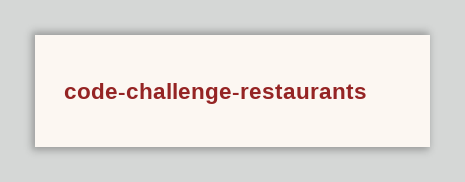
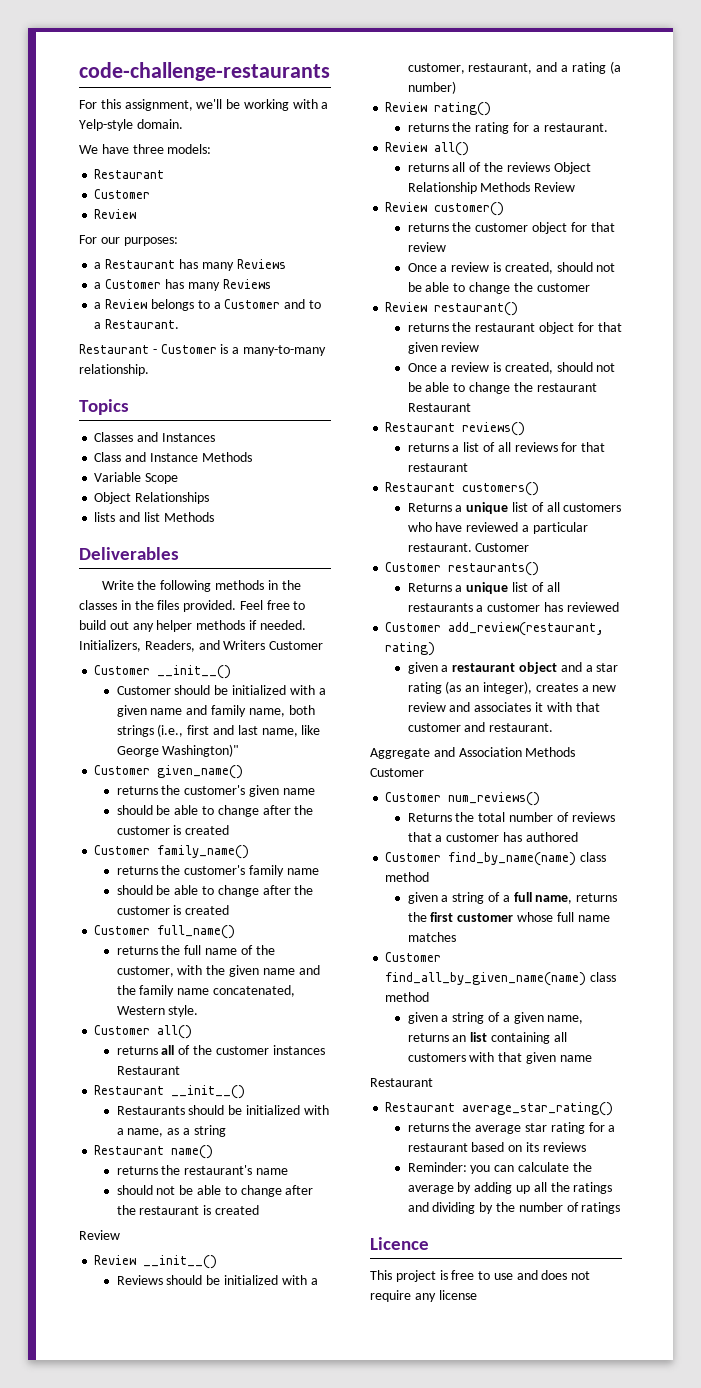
(367, 93) none -> [79,99,329,111] [79,119,183,131] [79,144,212,154] [94,169,165,179] [94,189,151,199] [94,209,137,219] [79,235,178,246] [94,259,286,271] [94,279,270,291] [94,299,321,311] [94,319,180,329] [79,344,326,356] [79,364,149,376] [79,399,129,415] [94,432,215,442] [94,452,252,462] [94,472,179,484] [94,492,210,504] [94,512,214,522] [79,547,179,560] [101,580,301,592] [79,600,306,612] [79,620,306,632] [79,640,324,652] [94,665,232,679] [116,685,326,695] [116,705,315,717] [116,724,321,737] [116,744,240,757] [94,765,244,779] [116,785,315,797] [116,805,314,817] [116,825,230,835] [94,845,250,859] [116,865,319,877] [116,885,314,897] [116,905,230,915] [94,925,236,939] [116,945,275,955] [116,965,320,977] [116,985,295,997] [116,1005,199,1017] [94,1025,193,1039] [116,1045,325,1055] [116,1066,180,1075] [94,1085,246,1099] [116,1105,329,1115] [116,1125,226,1137] [94,1145,214,1159] [116,1165,288,1175] [116,1185,314,1197] [116,1205,259,1215] [79,1230,120,1240] [94,1255,218,1269] [116,1275,318,1285] [407,61,621,74] [407,81,456,94] [385,102,492,116] [407,122,608,134] [385,142,470,156] [407,162,591,174] [407,182,576,194] [385,202,505,216] [407,222,615,234] [407,242,446,252] [407,262,616,274] [407,282,590,294] [385,302,519,316] [407,322,622,334] [407,342,480,354] [407,362,616,374] [407,382,597,394] [407,403,471,412] [385,422,526,436] [407,442,606,452] [407,463,468,472] [385,482,540,496] [407,502,622,514] [407,522,588,534] [407,543,530,552] [385,562,540,576] [407,582,560,594] [407,602,619,612] [385,622,605,636] [385,642,436,656] [407,662,619,674] [407,681,617,694] [407,702,600,712] [407,722,554,732] [370,747,576,759] [370,768,424,777] [385,792,541,806] [407,812,615,822] [407,832,578,842] [385,852,607,866] [385,872,430,882] [407,892,618,904] [407,912,610,922] [407,932,456,942] [385,952,442,962] [385,972,617,986] [385,992,430,1002] [407,1012,584,1024] [407,1032,567,1044] [407,1052,592,1064] [370,1078,433,1087] [385,1102,614,1116] [407,1122,616,1134] [407,1142,586,1152] [407,1162,592,1174] [407,1182,613,1194] [407,1202,621,1214] [370,1237,429,1250] [370,1270,591,1282] [370,1290,477,1302] // For this assignment, we'll be working with a Yelp-style domain. // We have three models: // Restaurant // Customer // Review // For our purposes: // a Restaurant has many Reviews // a Customer has many Reviews // a Review belongs to a Customer and to a Restaurant. // Restaurant - Customer is a many-to-many relationship. // Topics // Classes and Instances // Class and Instance Methods // Variable Scope // Object Relationships // lists and list Methods // Deliverables // Write the following methods in the classes in the files provided. Feel free to build out any helper methods if needed. Initializers, Readers, and Writers Customer // Customer __init__() // Customer should be initialized with a given name and family name, both strings (i.e., first and last name, like George Washington)" // Customer given_name() // returns the customer's given name // should be able to change after the customer is created // Customer family_name() // returns the customer's family name // should be able to change after the customer is created // Customer full_name() // returns the full name of the customer, with the given name and the family name concatenated, Western style. // Customer all() // returns all of the customer instances Restaurant // Restaurant __init__() // Restaurants should be initialized with a name, as a string // Restaurant name() // returns the restaurant's name // should not be able to change after the restaurant is created // Review // Review __init__() // Reviews should be initialized with a customer, restaurant, and a rating (a number) // Review rating() // returns the rating for a restaurant. // Review all() // returns all of the reviews Object Relationship Methods Review // Review customer() // returns the customer object for that review // Once a review is created, should not be able to change the customer // Review restaurant() // returns the restaurant object for that given review // Once a review is created, should not be able to change the restaurant Restaurant // Restaurant reviews() // returns a list of all reviews for that restaurant // Restaurant customers() // Returns a unique list of all customers who have reviewed a particular restaurant. Customer // Customer restaurants() // Returns a unique list of all restaurants a customer has reviewed // Customer add_review(restaurant, rating) // given a restaurant object and a star rating (as an integer), creates a new review and associates it with that customer and restaurant. // Aggregate and Association Methods Customer // Customer num_reviews() // Returns the total number of reviews that a customer has authored // Customer find_by_name(name) class method // given a string of a full name, returns the first customer whose full name matches // Customer find_all_by_given_name(name) class method // given a string of a given name, returns an list containing all customers with that given name // Restaurant // Restaurant average_star_rating() // returns the average star rating for a restaurant based on its reviews // Reminder: you can calculate the average by adding up all the ratings and dividing by the number of ratings // Licence // This project is free to use and does not require any license

